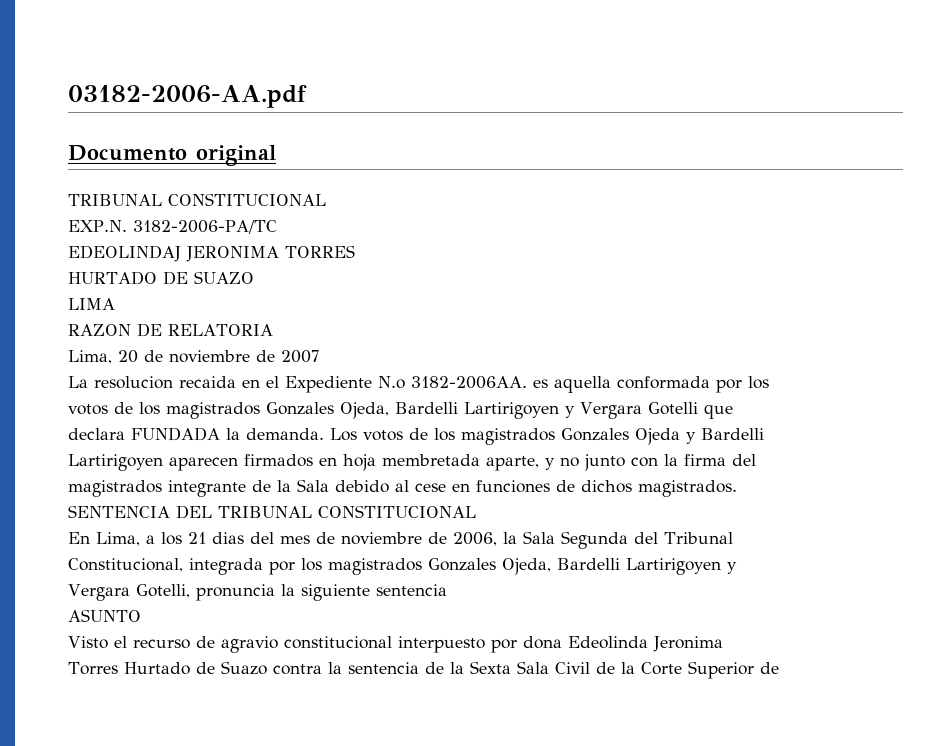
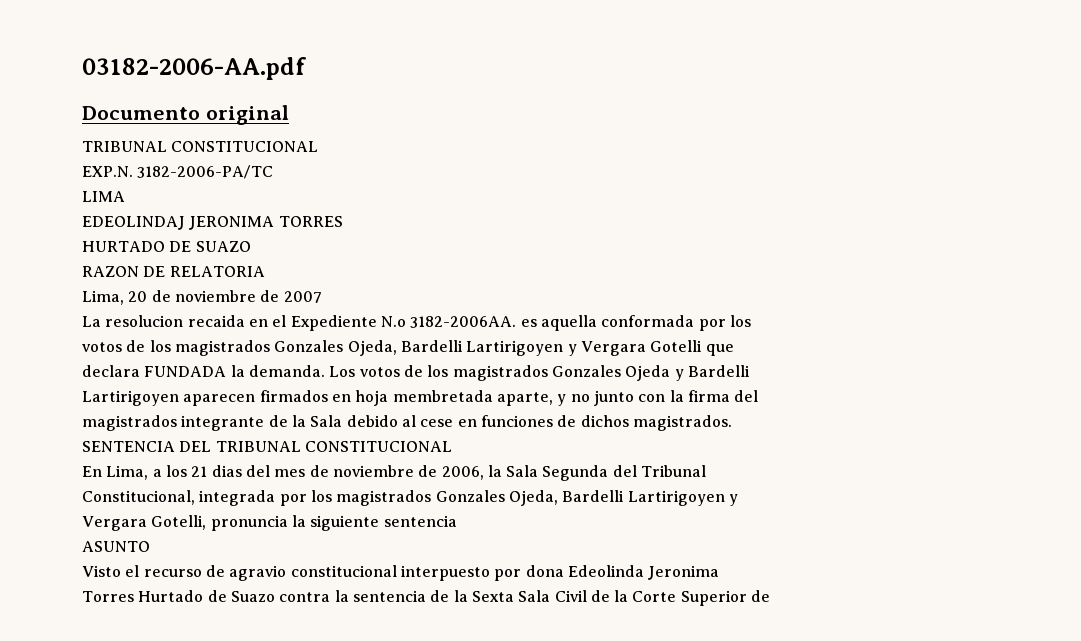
(277, 227) none -> [82,191,125,202] // LIMA
[68,298,115,310] // LIMA -> (251, 246) none

